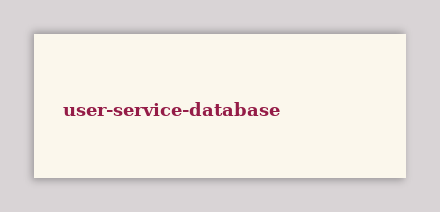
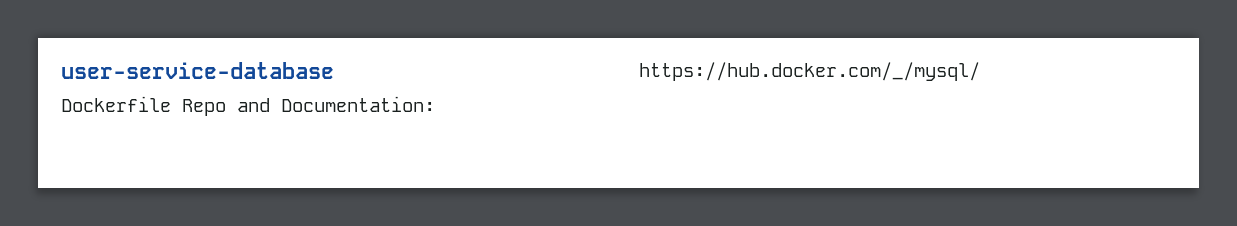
(280, 109) none -> [61,96,435,116] [639,62,980,81] // Dockerfile Repo and Documentation: https://hub.docker.com/_/mysql/

